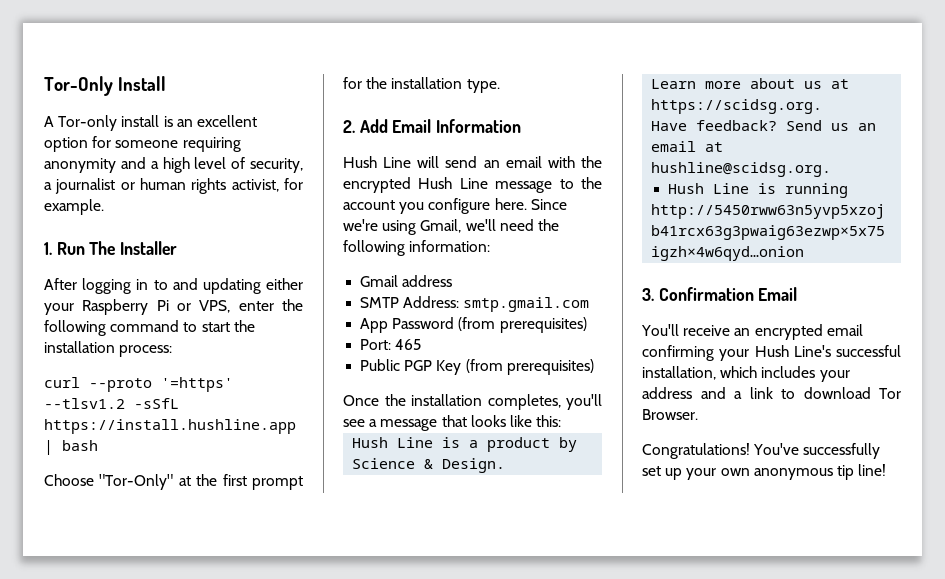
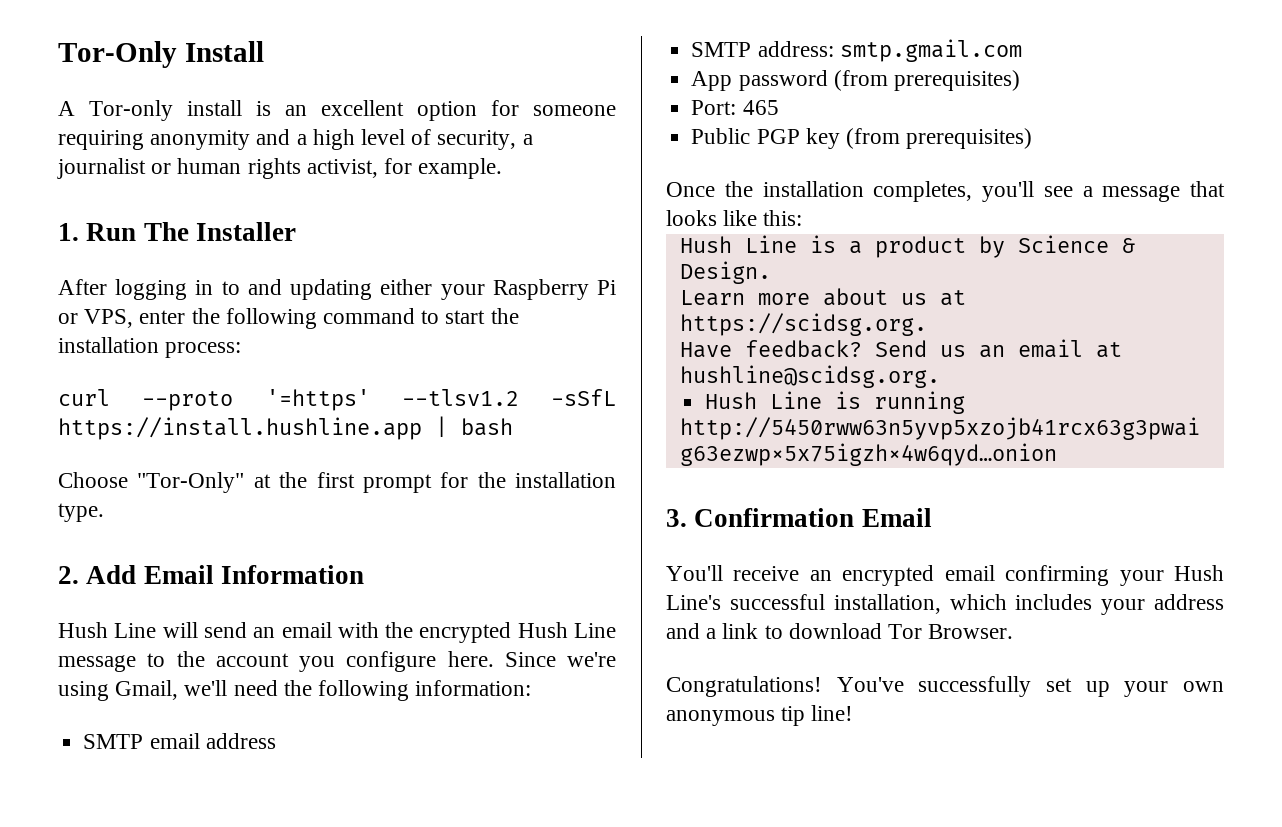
[360,275,399,287] Gmail -> [83,733,200,749] SMTP email
[403,296,460,308] Address: -> [757,41,834,57] address:
[392,317,455,329] Password -> [738,70,828,91] password
[436,360,462,375] Key -> [805,128,840,149] key

